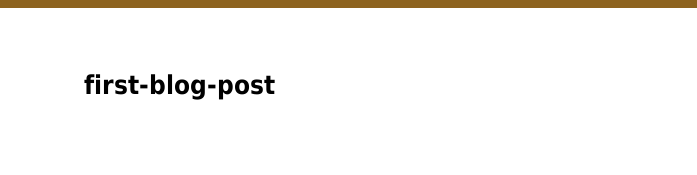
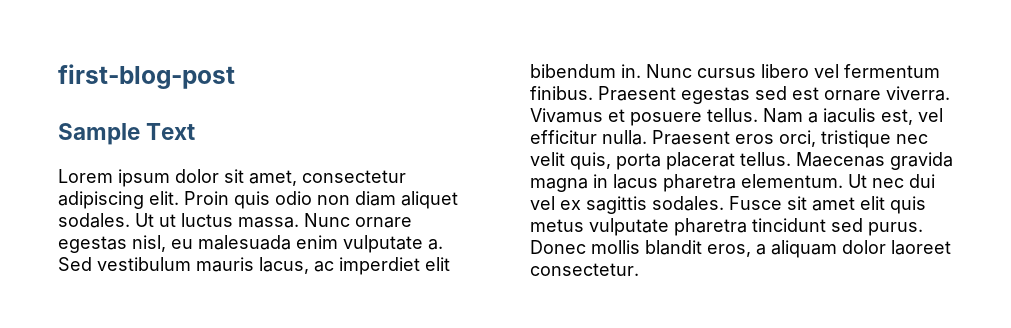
(275, 87) none -> [58,123,196,145] [58,169,406,187] [58,191,458,209] [58,213,412,228] [58,235,443,253] [58,257,450,275] [530,64,940,78] [530,86,950,104] [530,108,943,126] [530,130,928,148] [530,152,953,170] [530,174,935,192] [530,196,926,214] [530,218,923,236] [530,240,951,258] [530,263,639,276] // Sample Text // Lorem ipsum dolor sit amet, consectetur adipiscing elit. Proin quis odio non diam aliquet sodales. Ut ut luctus massa. Nunc ornare egestas nisl, eu malesuada enim vulputate a. Sed vestibulum mauris lacus, ac imperdiet elit bibendum in. Nunc cursus libero vel fermentum finibus. Praesent egestas sed est ornare viverra. Vivamus et posuere tellus. Nam a iaculis est, vel efficitur nulla. Praesent eros orci, tristique nec velit quis, porta placerat tellus. Maecenas gravida magna in lacus pharetra elementum. Ut nec dui vel ex sagittis sodales. Fusce sit amet elit quis metus vulputate pharetra tincidunt sed purus. Donec mollis blandit eros, a aliquam dolor laoreet consectetur.

